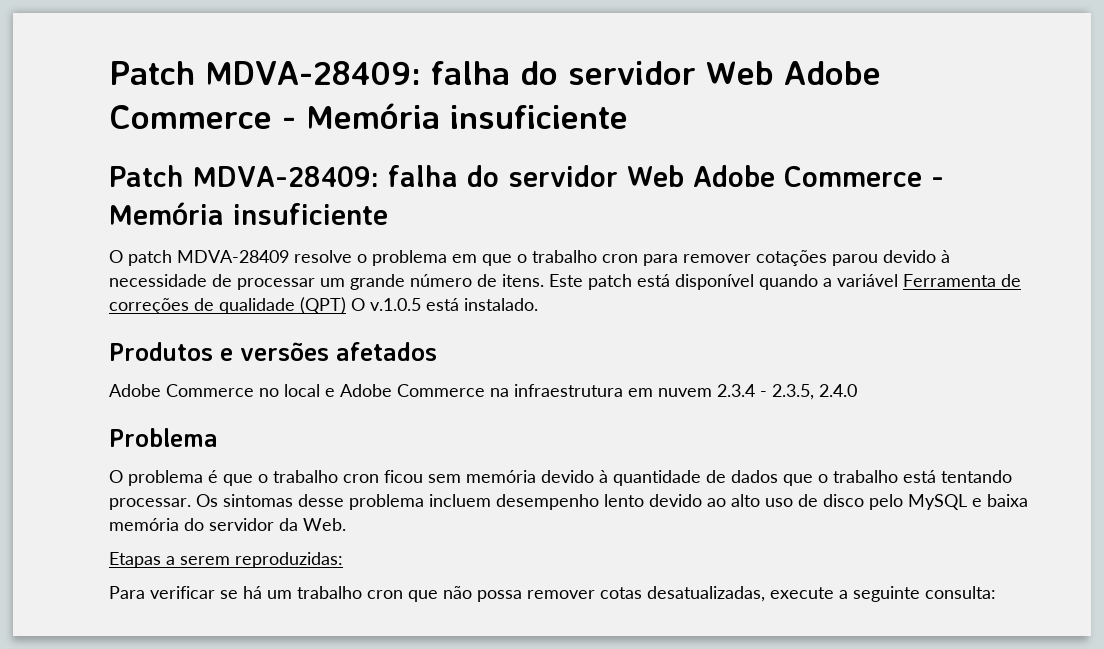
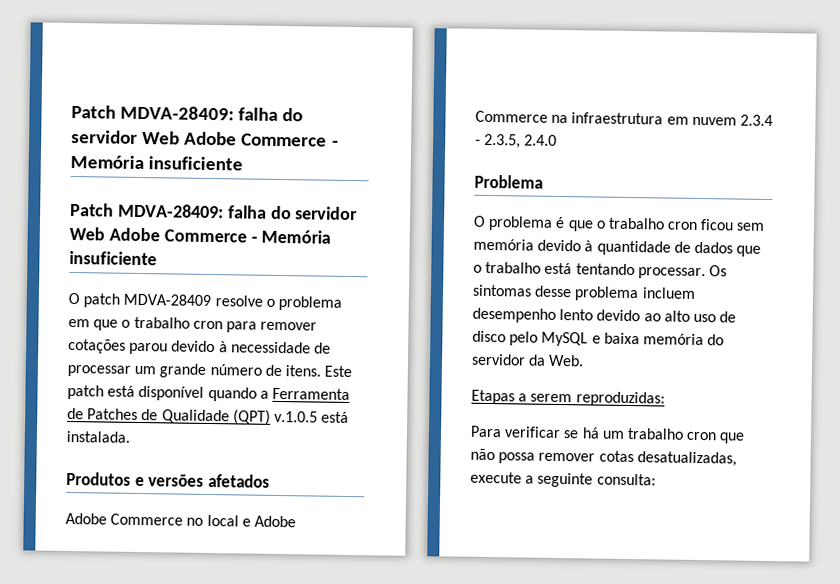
[837,274,898,287] variável -> (269, 394) none
[109,297,365,314] correções de qualidade (QPT) O -> [87,408,271,425] Patches de Qualidade (QPT)
[464,298,538,311] instalado. -> [66,430,130,443] instalada.

